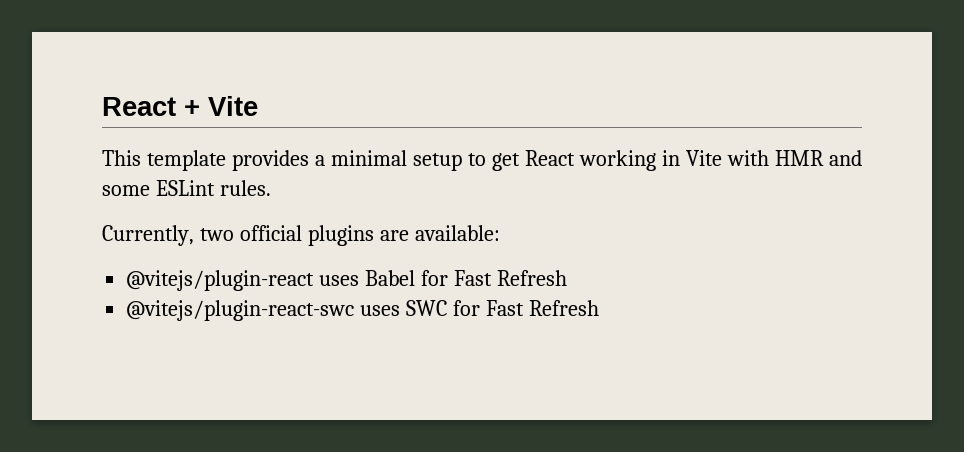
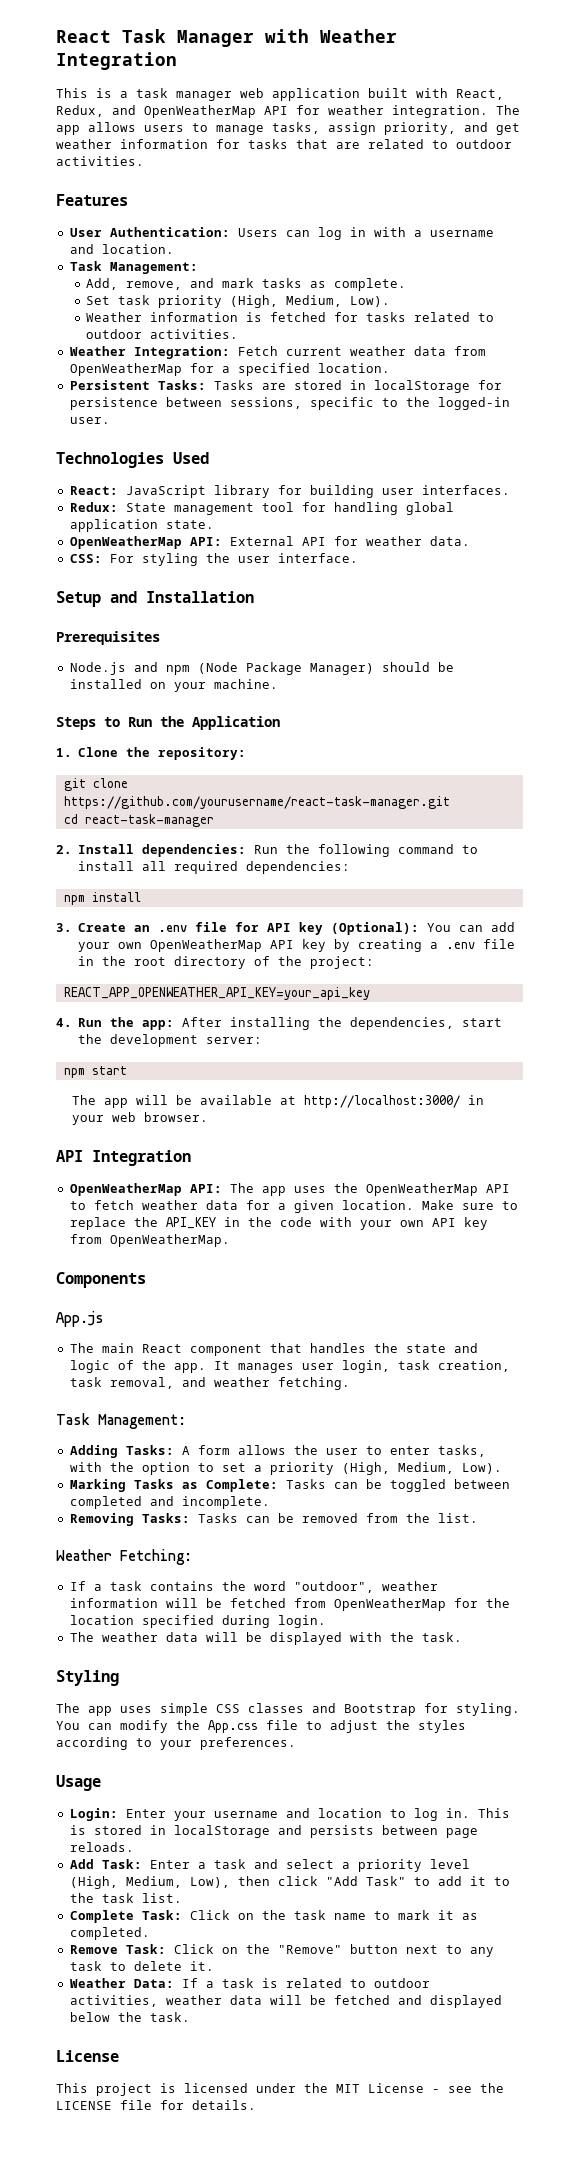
[102,96,258,116] [102,150,862,171] [102,180,271,196] [102,225,500,246] [126,270,567,291] [126,300,599,321] React + Vite // This template provides a minimal setup to get React working in Vite with HMR and some ESLint rules. // Currently, two official plugins are available: // @vitejs/plugin-react uses Babel for Fast Refresh // @vitejs/plugin-react-swc uses SWC for Fast Refresh -> [56,29,397,47] [56,52,177,70] [56,88,504,101] [56,105,520,118] [56,122,520,135] [56,139,512,149] [56,156,144,166] [56,194,128,206] [69,227,494,240] [69,244,174,254] [69,261,198,274] [86,278,407,291] [86,295,391,308] [86,312,495,322] [86,329,239,339] [69,346,486,359] [69,363,390,376] [69,380,502,393] [69,397,510,410] [69,417,110,424] [56,452,209,468] [69,485,510,498] [69,502,454,515] [69,519,214,532] [69,536,470,549] [69,553,358,566] [56,591,254,607] [56,631,160,645] [69,662,454,675] [69,679,278,692] [56,716,280,730] [56,747,247,760] [63,778,128,791] [63,796,450,809] [63,814,214,827] [56,844,479,857] [78,861,351,874] [63,892,141,905] [56,922,516,935] [78,939,516,952] [78,956,375,969] [63,987,370,1000] [56,1017,503,1030] [78,1034,263,1047] [63,1066,127,1078] [72,1095,485,1108] [72,1112,209,1125] [56,1150,191,1166] [69,1183,510,1196] [69,1200,518,1213] [69,1217,488,1230] [69,1234,230,1247] [56,1272,146,1288] [56,1311,104,1327] [69,1343,478,1356] [69,1360,510,1373] [69,1377,350,1390] [56,1413,186,1429] [69,1445,486,1458] [69,1462,502,1475] [69,1479,510,1492] [69,1496,270,1509] [69,1513,478,1526] [56,1549,192,1565] [69,1581,438,1593] [69,1598,510,1611] [69,1615,326,1628] [69,1632,462,1645] [56,1670,119,1686] [56,1703,520,1716] [56,1720,466,1733] [56,1737,296,1750] [56,1775,101,1791] [69,1808,510,1821] [69,1825,478,1838] [69,1842,134,1852] [69,1859,470,1872] [69,1876,510,1889] [69,1893,182,1903] [69,1910,478,1923] [69,1927,150,1940] [69,1944,494,1957] [69,1961,214,1971] [69,1978,430,1988] [69,1995,502,2008] [69,2012,190,2022] [56,2050,119,2062] [56,2083,504,2096] [56,2100,256,2110] React Task Manager with Weather Integration // This is a task manager web application built with React, Redux, and OpenWeatherMap API for weather integration. The app allows users to manage tasks, assign priority, and get weather information for tasks that are related to outdoor activities. // Features // User Authentication: Users can log in with a username and location. // Task Management: // Add, remove, and mark tasks as complete. // Set task priority (High, Medium, Low). // Weather information is fetched for tasks related to outdoor activities. // Weather Integration: Fetch current weather data from OpenWeatherMap for a specified location. // Persistent Tasks: Tasks are stored in localStorage for persistence between sessions, specific to the logged-in user. // Technologies Used // React: JavaScript library for building user interfaces. // Redux: State management tool for handling global application state. // OpenWeatherMap API: External API for weather data. // CSS: For styling the user interface. // Setup and Installation // Prerequisites // Node.js and npm (Node Package Manager) should be installed on your machine. // Steps to Run the Application // 1. Clone the repository: // git clone https://github.com/yourusername/react-task-manager.git // cd react-task-manager // 2. Install dependencies: Run the following command to install all required dependencies: // npm install // 3. Create an .env file for API key (Optional): You can add your own OpenWeatherMap API key by creating a .env file in the root directory of the project: // REACT_APP_OPENWEATHER_API_KEY=your_api_key // 4. Run the app: After installing the dependencies, start the development server: // npm start // The app will be available at http://localhost:3000/ in your web browser. // API Integration // OpenWeatherMap API: The app uses the OpenWeatherMap API to fetch weather data for a given location. Make sure to replace the API_KEY in the code with your own API key from OpenWeatherMap. // Components // App.js // The main React component that handles the state and logic of the app. It manages user login, task creation, task removal, and weather fetching. // Task Management: // Adding Tasks: A form allows the user to enter tasks, with the option to set a priority (High, Medium, Low). // Marking Tasks as Complete: Tasks can be toggled between completed and incomplete. // Removing Tasks: Tasks can be removed from the list. // Weather Fetching: // If a task contains the word "outdoor", weather information will be fetched from OpenWeatherMap for the location specified during login. // The weather data will be displayed with the task. // Styling // The app uses simple CSS classes and Bootstrap for styling. You can modify the App.css file to adjust the styles according to your preferences. // Usage // Login: Enter your username and location to log in. This is stored in localStorage and persists between page reloads. // Add Task: Enter a task and select a priority level (High, Medium, Low), then click "Add Task" to add it to the task list. // Complete Task: Click on the task name to mark it as completed. // Remove Task: Click on the "Remove" button next to any task to delete it. // Weather Data: If a task is related to outdoor activities, weather data will be fetched and displayed below the task. // License // This project is licensed under the MIT License - see the LICENSE file for details.

